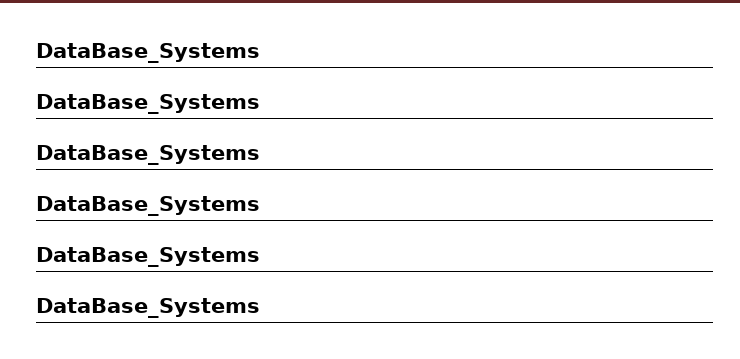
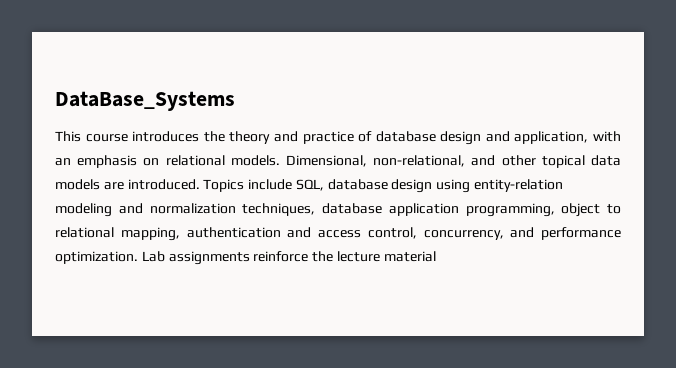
[36,43,260,63] [36,94,260,114] [36,145,260,165] [36,196,260,216] [36,247,260,267] [36,298,260,318] DataBase_Systems // DataBase_Systems // DataBase_Systems // DataBase_Systems // DataBase_Systems // DataBase_Systems -> [55,91,235,111] [55,131,621,145] [55,155,621,168] [55,179,564,193] [55,203,621,217] [55,227,621,241] [55,251,436,265] DataBase_Systems // This course introduces the theory and practice of database design and application, with an emphasis on relational models. Dimensional, non-relational, and other topical data models are introduced. Topics include SQL, database design using entity-relation modeling and normalization techniques, database application programming, object to relational mapping, authentication and access control, concurrency, and performance optimization. Lab assignments reinforce the lecture material

